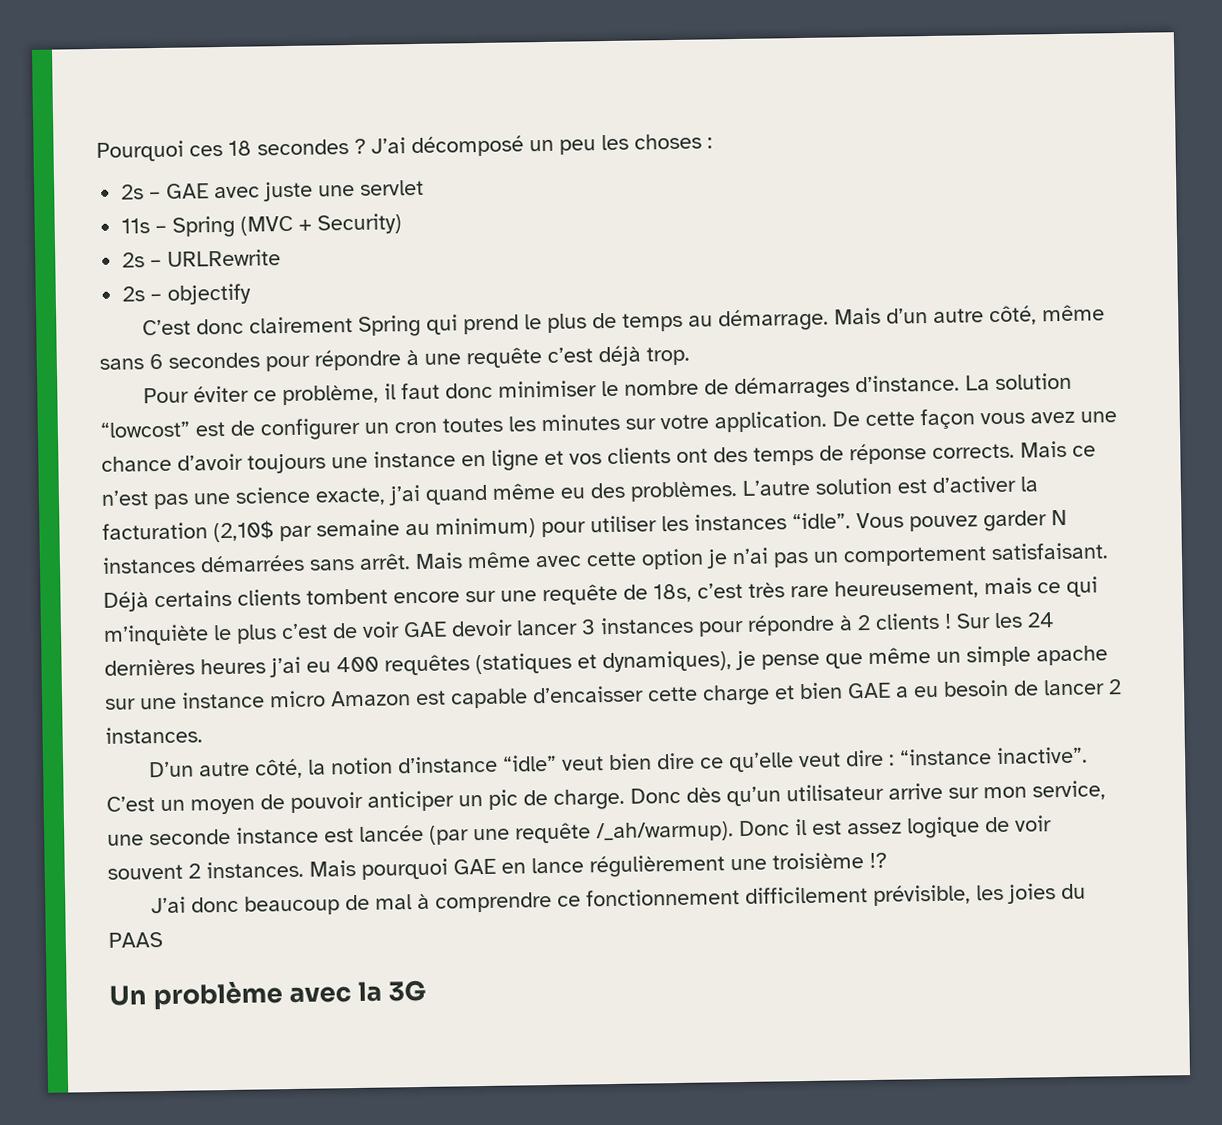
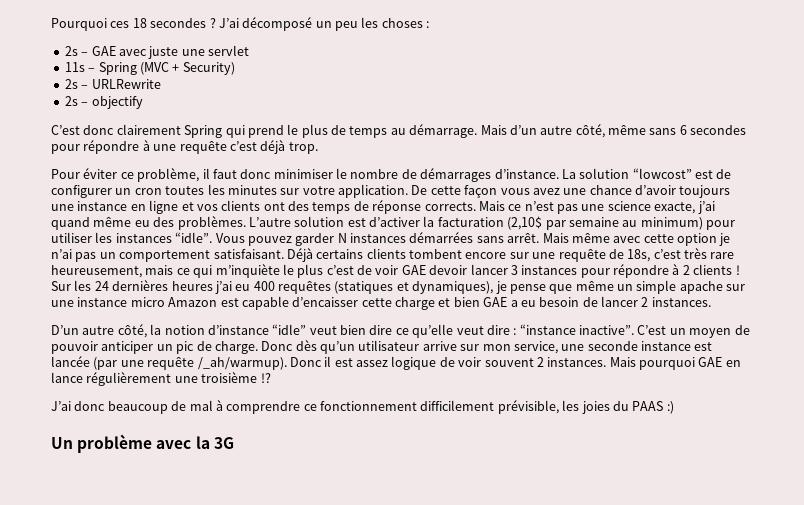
(163, 940) none -> [666,401,674,414] :)

